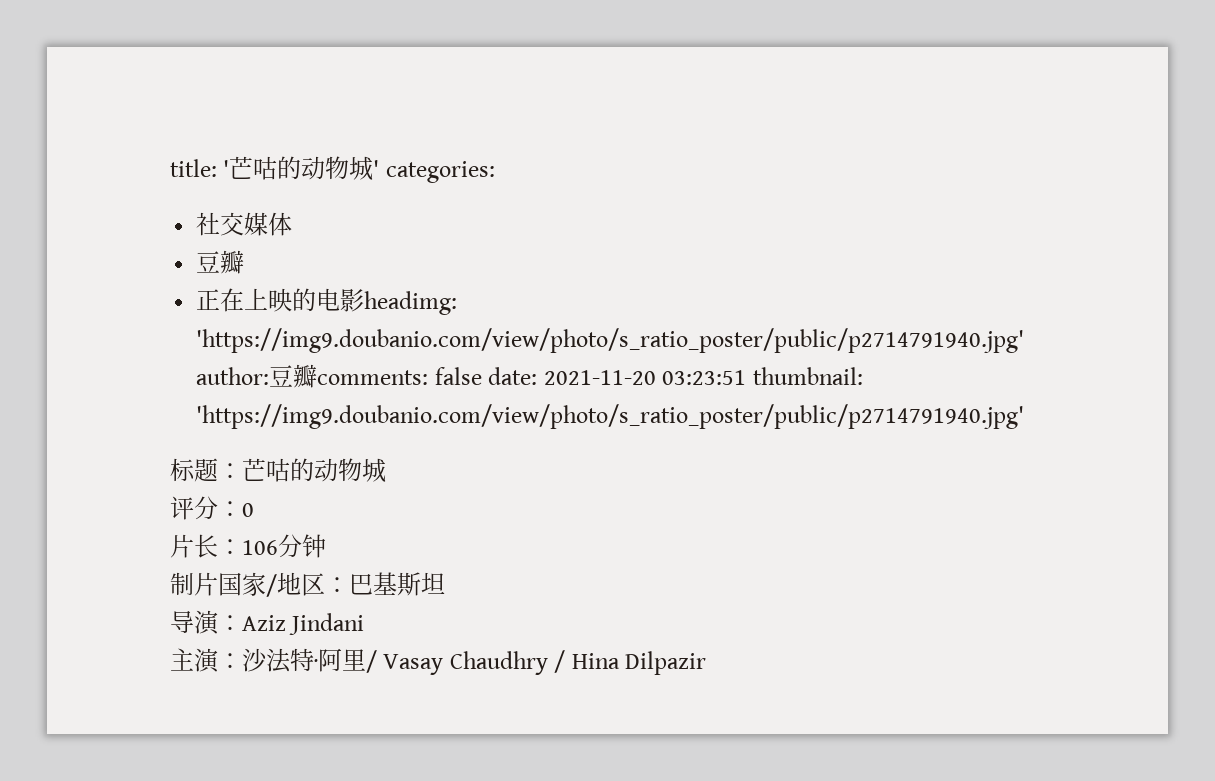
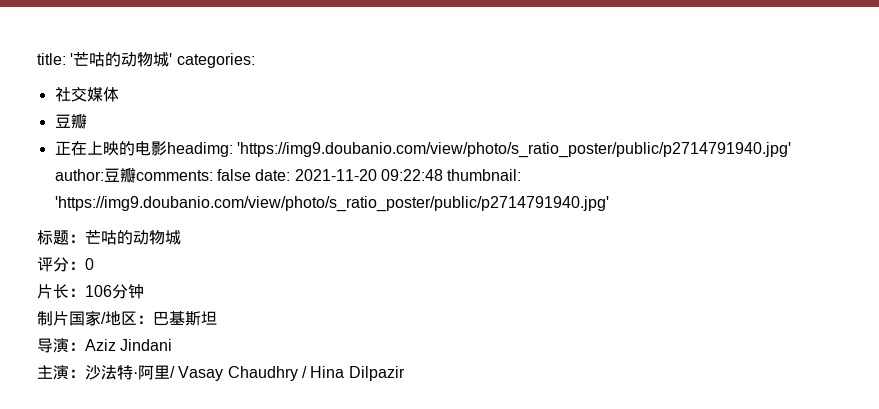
[662,370,747,385] 03:23:51 -> [380,169,443,181] 09:22:48

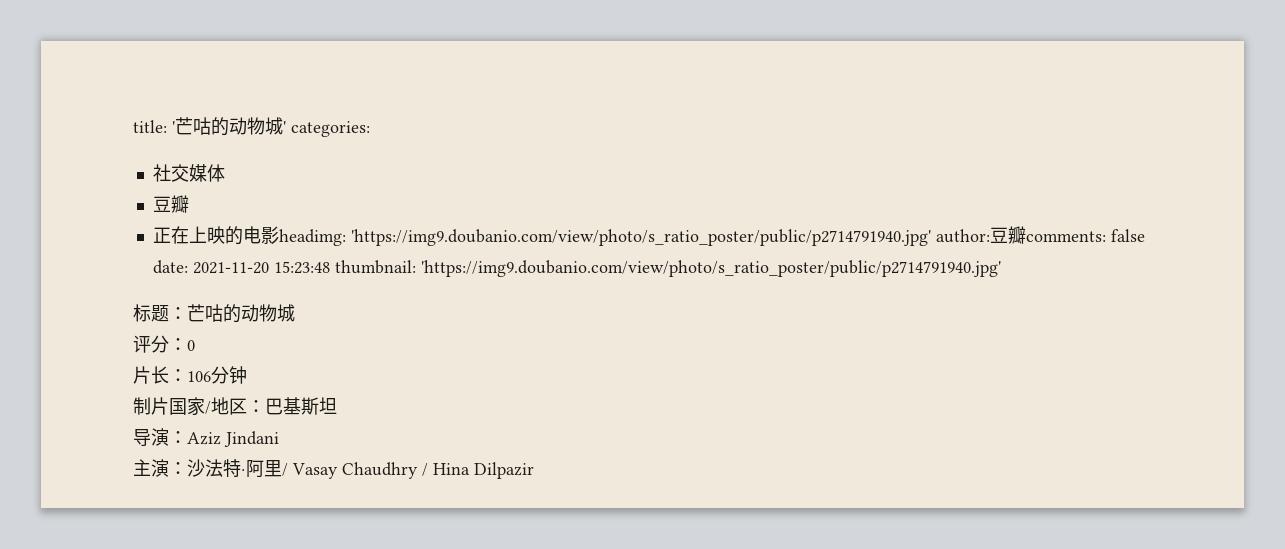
[380,169,443,181] 09:22:48 -> [273,261,330,274] 15:23:48

